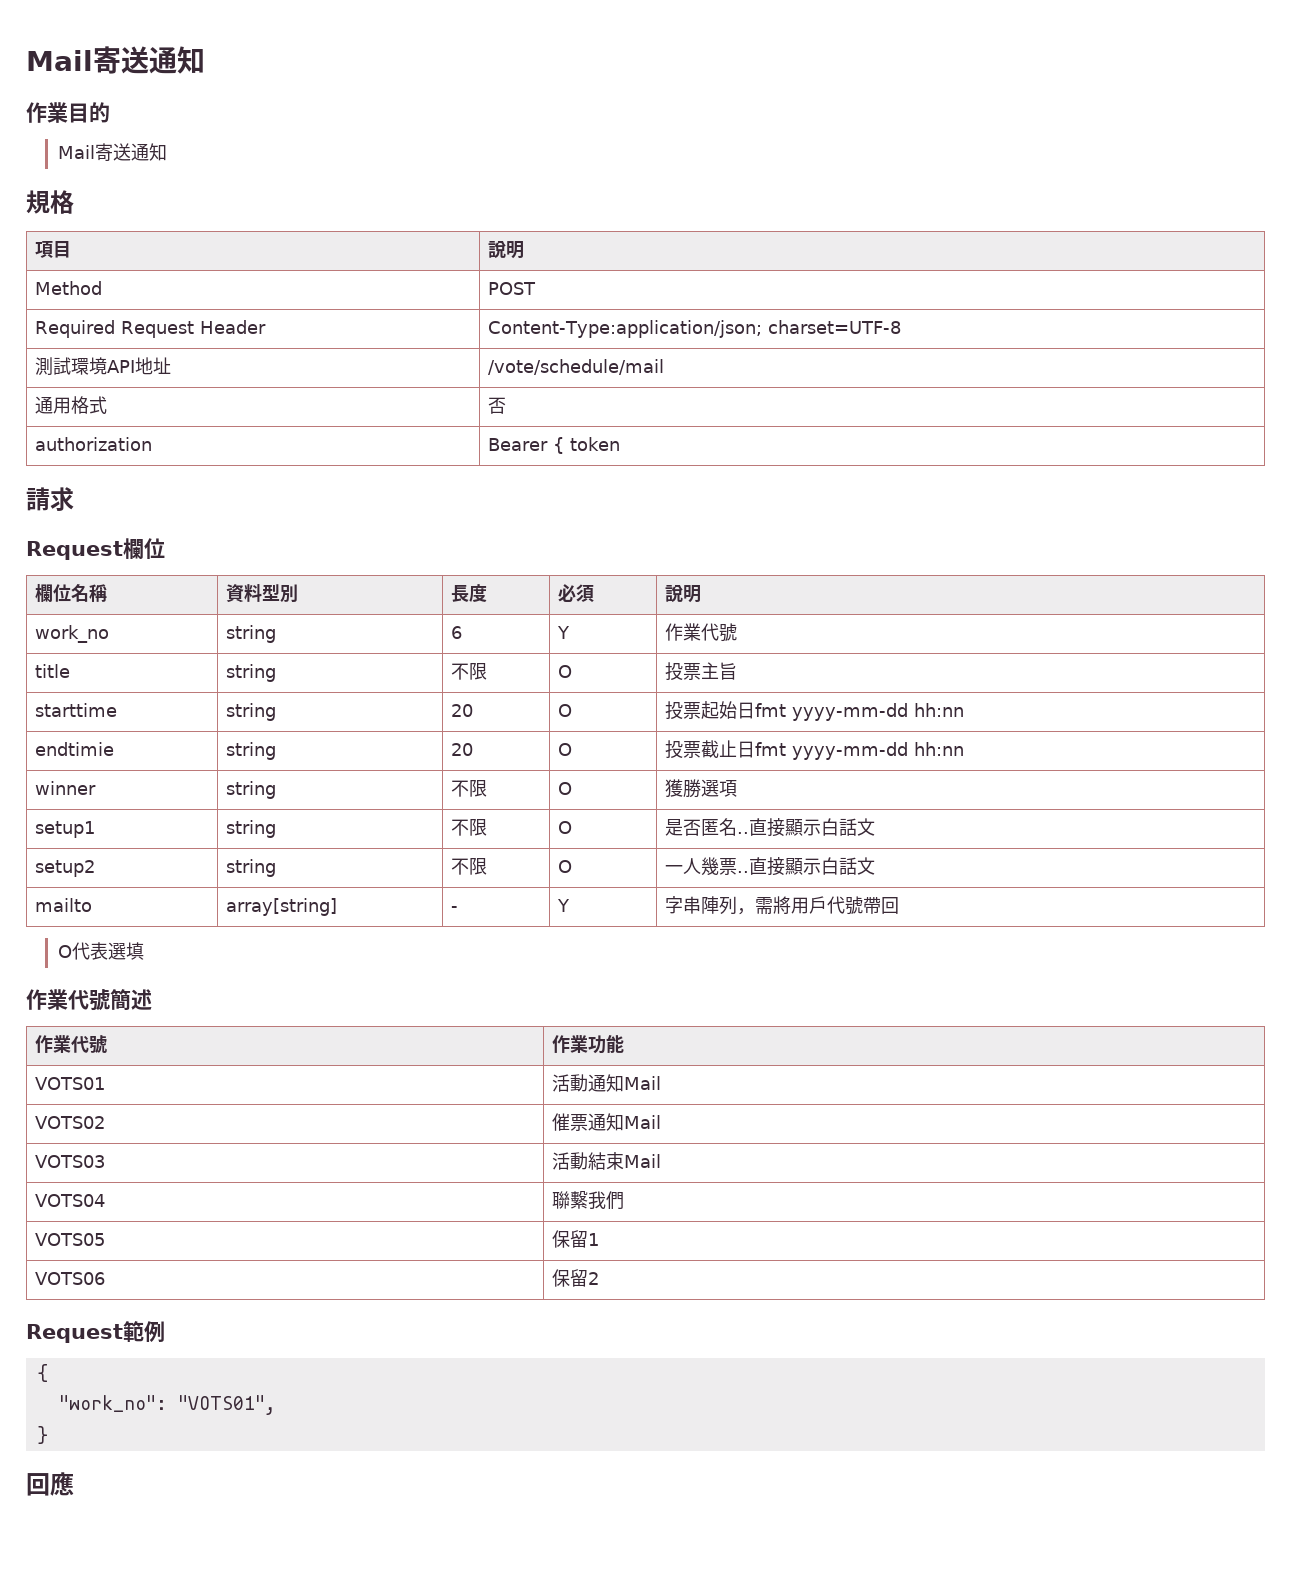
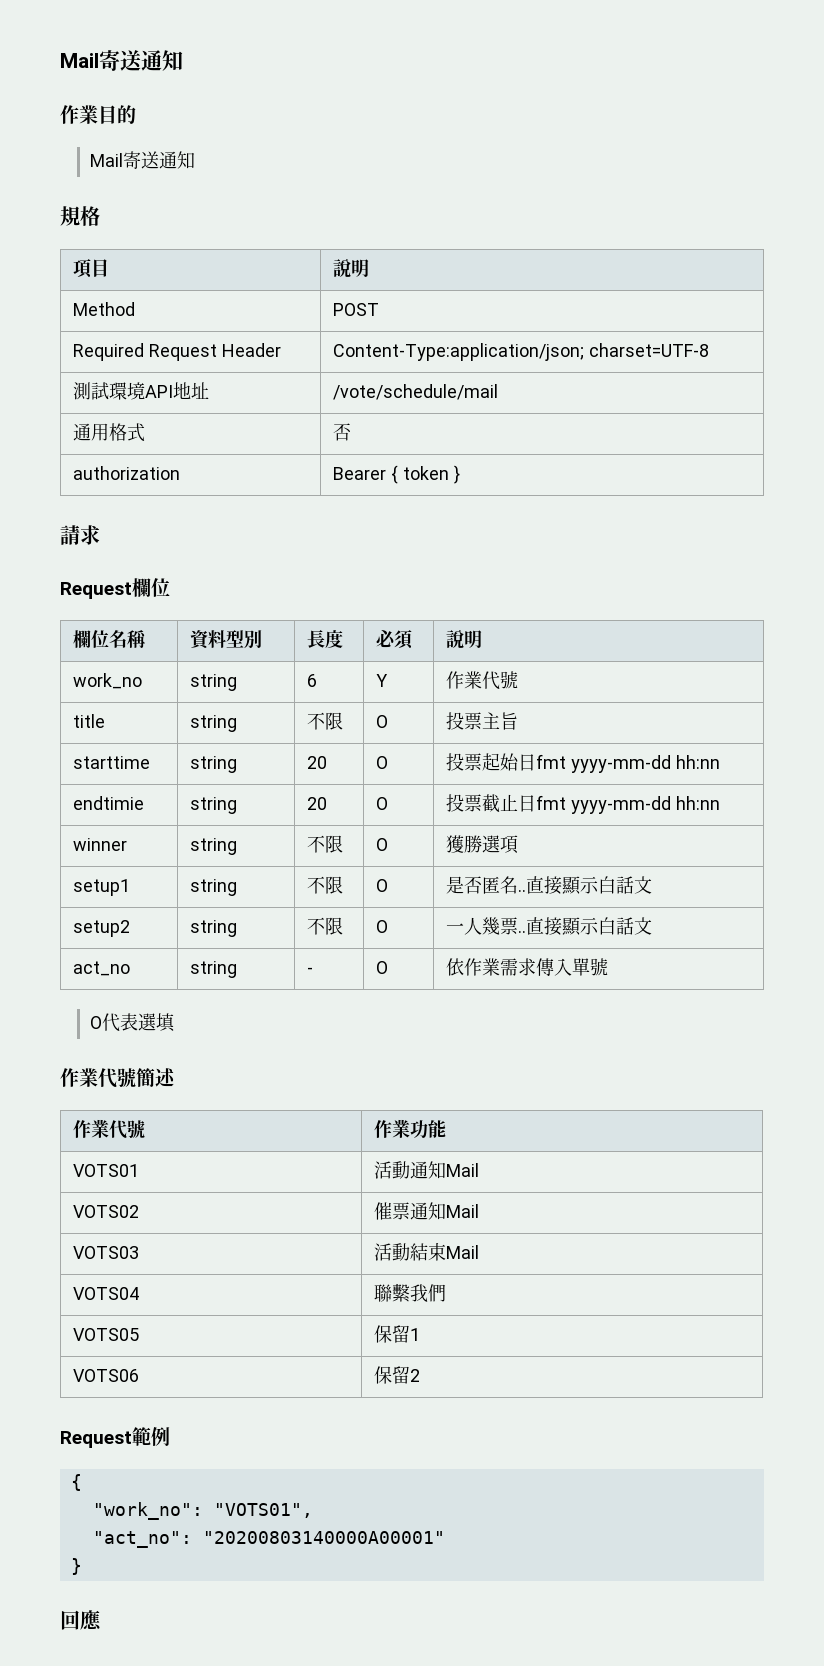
(621, 444) none -> [453,465,460,484] }
[35,898,93,912] [226,898,338,916] mailto | array[string] -> [73,961,131,976] [190,961,238,978] act_no | string
[557,899,571,912] [665,896,900,915] Y | 字串陣列，需將用戶代號帶回 -> [376,961,389,974] [446,958,609,976] O | 依作業需求傳入單號
(276, 1405) none -> [92,1531,445,1548] // "act_no": "20200803140000A00001"

